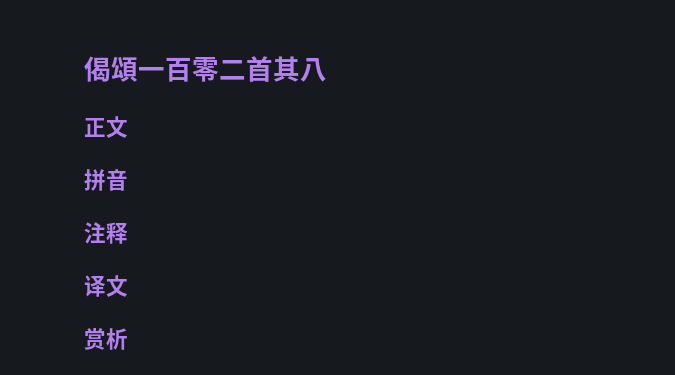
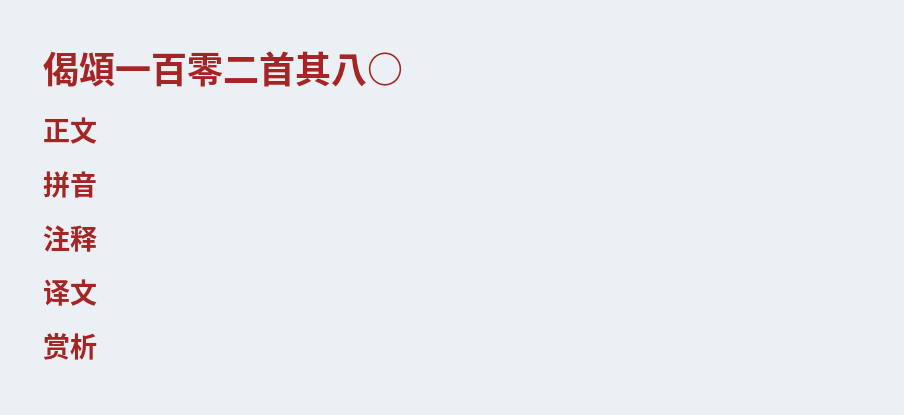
(327, 70) none -> [367,52,403,86] ○

